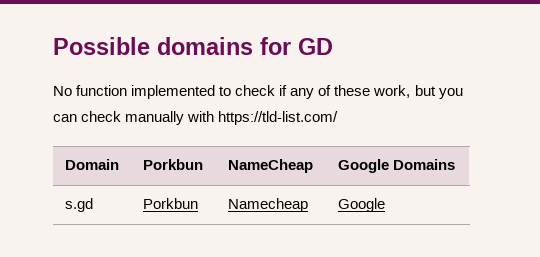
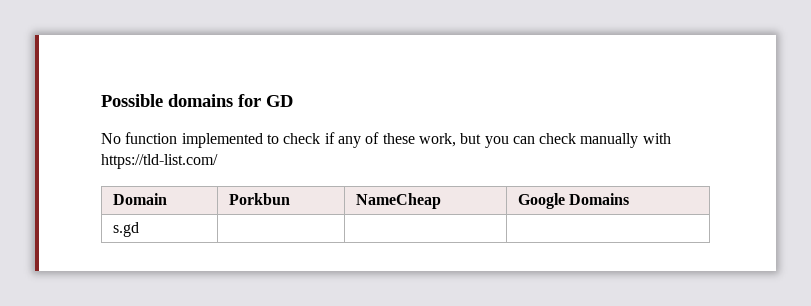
[142,198,198,209] [227,198,308,212] [337,198,385,212] Porkbun | Namecheap | Google -> (139, 229) | |

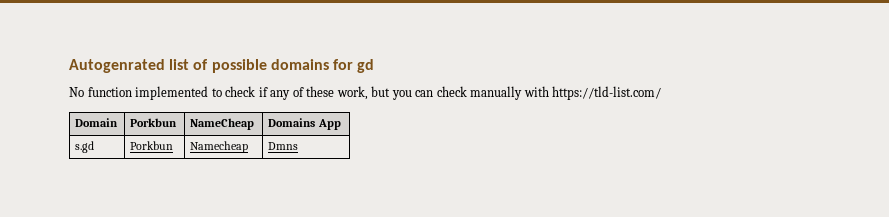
[101,94,163,107] Possible -> [69,59,267,73] Autogenrated list of possible
[266,95,293,107] GD -> [357,59,375,73] gd
[517,193,565,209] Google -> (255, 124) none
(630, 199) none -> [317,119,341,130] App
(139, 229) | | -> [130,141,174,150] [190,141,249,153] [268,142,299,150] Porkbun | Namecheap | Dmns

